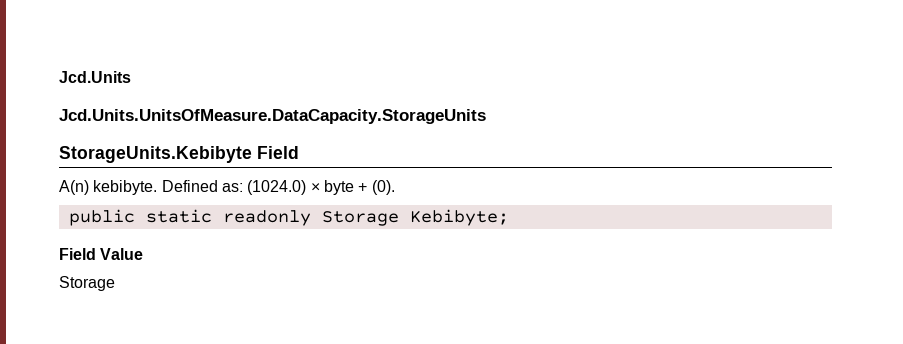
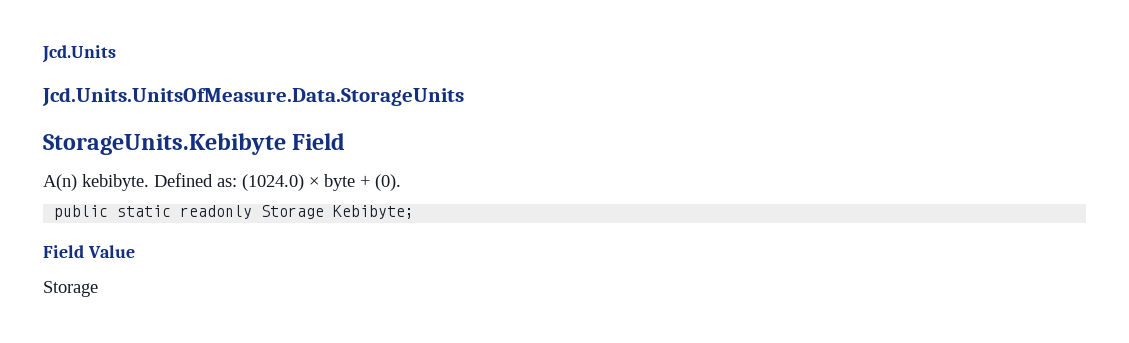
[59,109,486,124] Jcd.Units.UnitsOfMeasure.DataCapacity.StorageUnits -> [42,87,464,106] Jcd.Units.UnitsOfMeasure.Data.StorageUnits

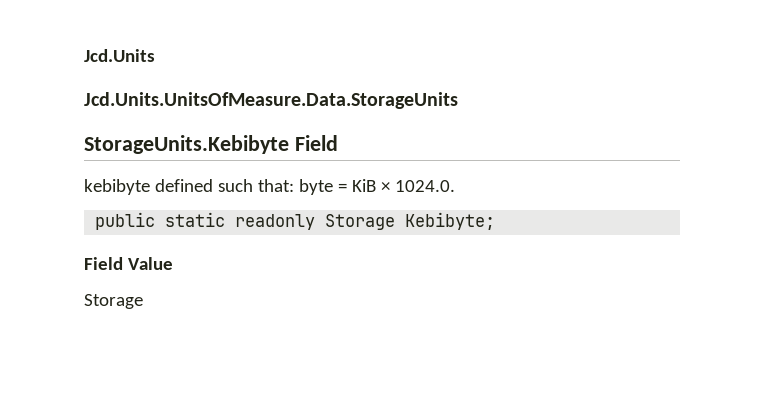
[43,173,401,191] A(n) kebibyte. Defined as: (1024.0) × byte + (0). -> [84,179,455,195] kebibyte defined such that: byte = KiB × 1024.0.

